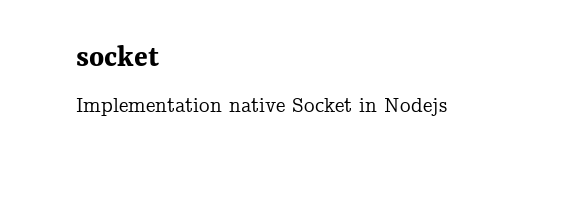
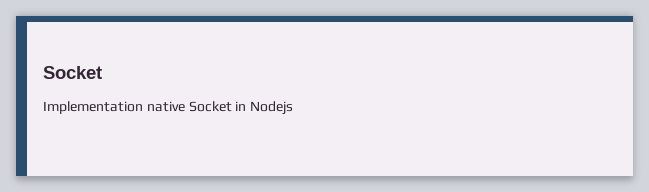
[76,45,159,66] socket -> [43,66,102,79] Socket

